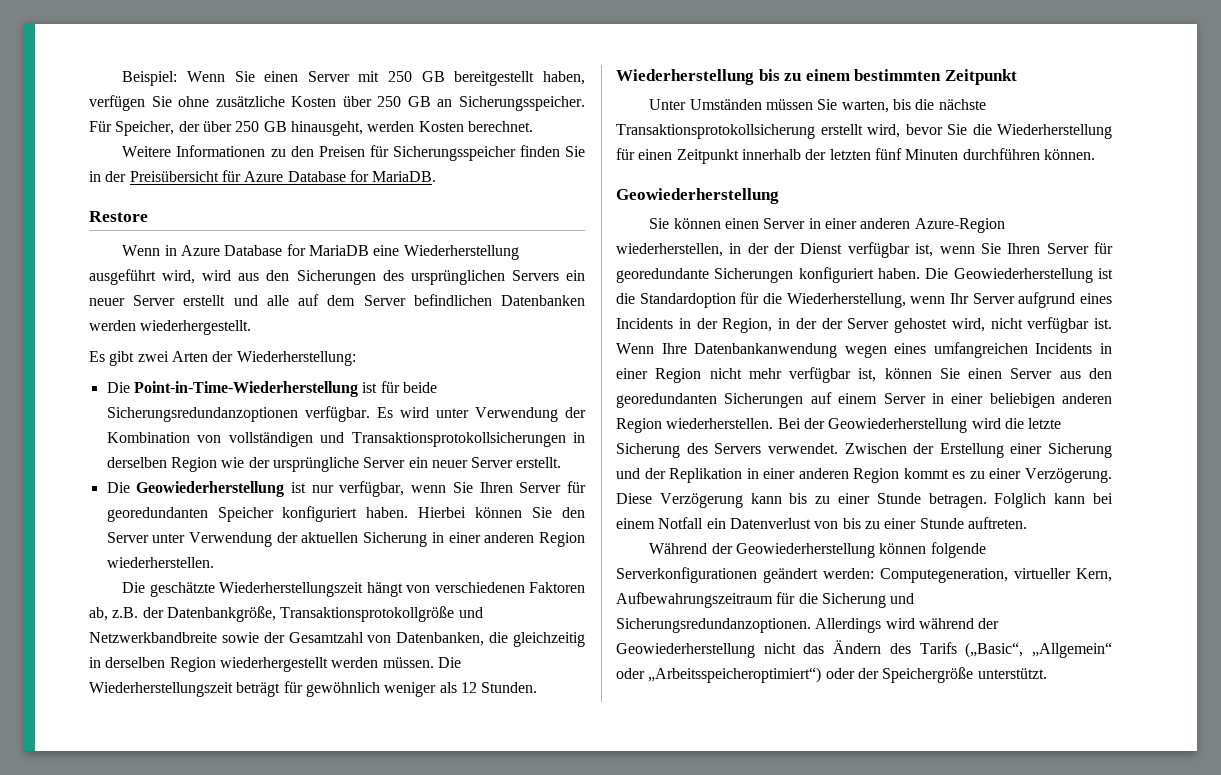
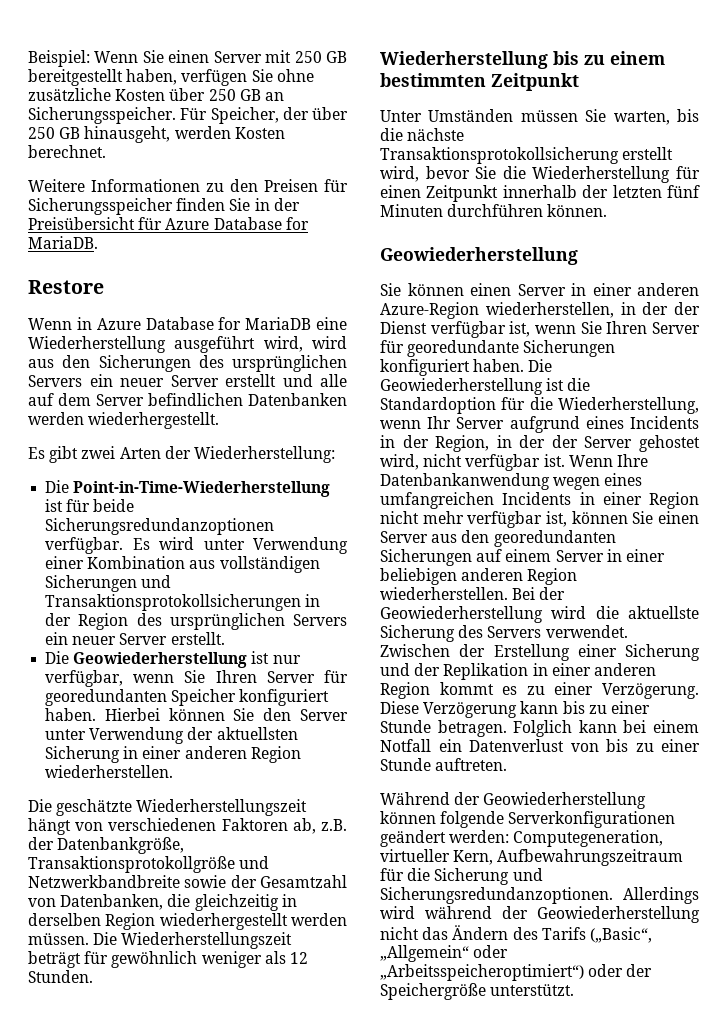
[565,407,586,418] [106,432,585,447] [106,457,406,472] der Kombination von vollständigen und Transaktionsprotokollsicherungen in derselben Region wie der ursprüngliche Server -> [45,556,320,573] [45,575,172,592] [45,594,321,611] [45,613,347,630] einer Kombination aus vollständigen Sicherungen und Transaktionsprotokollsicherungen in der Region des ursprünglichen Servers
[301,532,359,543] aktuellen -> [216,727,298,740] aktuellsten
[1028,418,1062,429] letzte -> [628,606,699,619] aktuellste

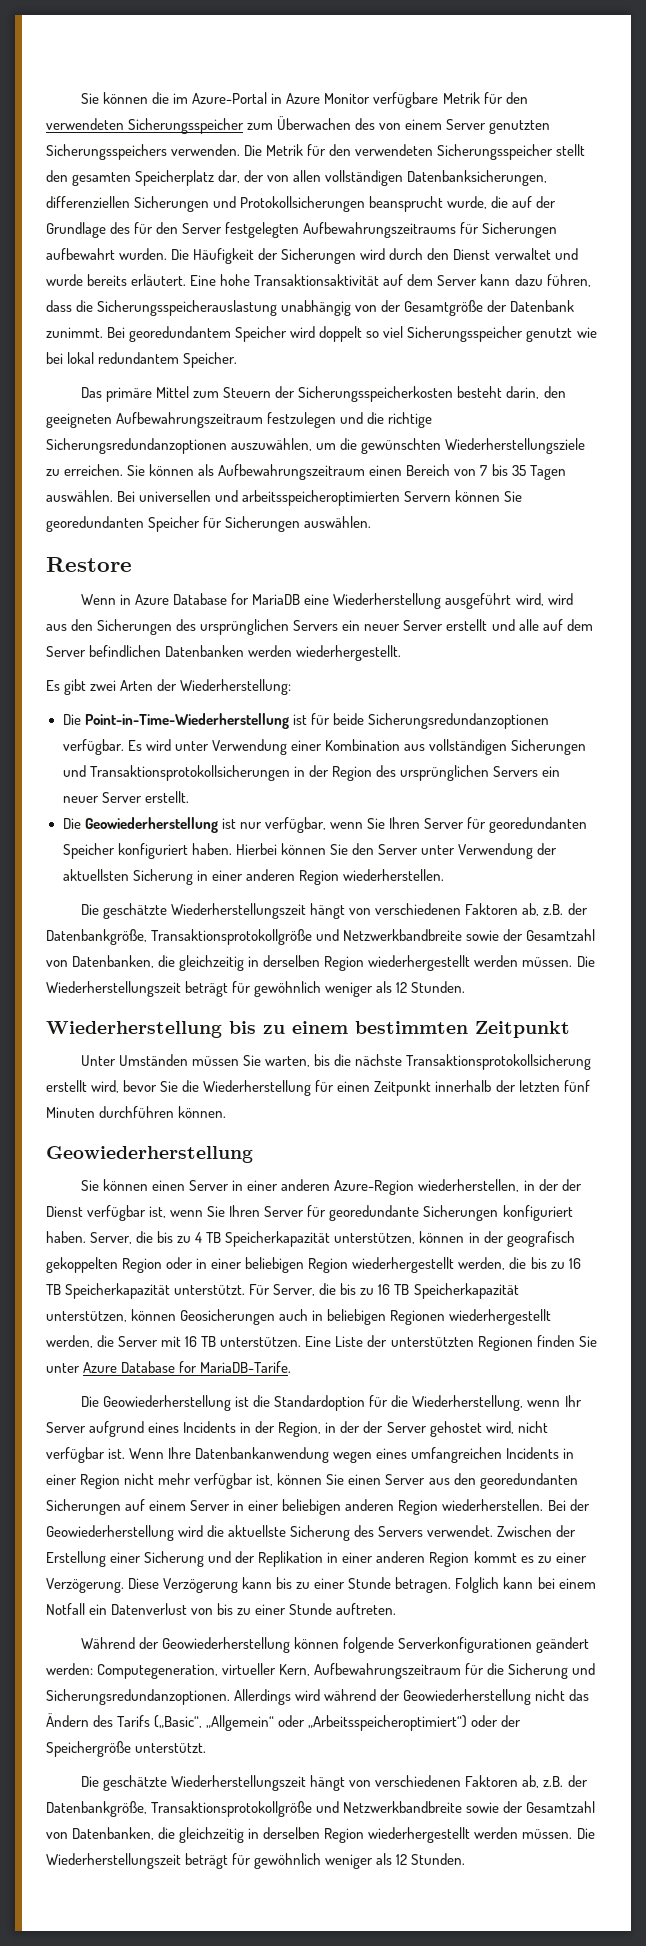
[28,50,347,67] [28,69,314,86] [28,88,284,101] [28,107,348,124] [28,126,285,143] [28,145,106,158] [28,179,348,192] [28,198,300,215] [28,217,309,230] [28,236,98,249] Beispiel: Wenn Sie einen Server mit 250 GB bereitgestellt haben, verfügen Sie ohne zusätzliche Kosten über 250 GB an Sicherungsspeicher. Für Speicher, der über 250 GB hinausgeht, werden Kosten berechnet. // Weitere Informationen zu den Preisen für Sicherungsspeicher finden Sie in der Preisübersicht für Azure Database for MariaDB. -> [81,92,528,108] [46,116,551,134] [46,144,586,160] [46,170,548,186] [46,196,557,212] [46,222,558,238] [46,248,578,264] [46,274,591,287] [46,300,575,316] [46,326,597,342] [46,352,238,368] [81,386,566,402] [46,412,433,428] [46,438,586,454] [46,464,566,480] [46,490,523,506] [46,516,372,532] Sie können die im Azure-Portal in Azure Monitor verfügbare Metrik für den verwendeten Sicherungsspeicher zum Überwachen des von einem Server genutzten Sicherungsspeichers verwenden. Die Metrik für den verwendeten Sicherungsspeicher stellt den gesamten Speicherplatz dar, der von allen vollständigen Datenbanksicherungen, differenziellen Sicherungen und Protokollsicherungen beansprucht wurde, die auf der Grundlage des für den Server festgelegten Aufbewahrungszeitraums für Sicherungen aufbewahrt wurden. Die Häufigkeit der Sicherungen wird durch den Dienst verwaltet und wurde bereits erläutert. Eine hohe Transaktionsaktivität auf dem Server kann dazu führen, dass die Sicherungsspeicherauslastung unabhängig von der Gesamtgröße der Datenbank zunimmt. Bei georedundantem Speicher wird doppelt so viel Sicherungsspeicher genutzt wie bei lokal redundantem Speicher. // Das primäre Mittel zum Steuern der Sicherungsspeicherkosten besteht darin, den geeigneten Aufbewahrungszeitraum festzulegen und die richtige Sicherungsredundanzoptionen auszuwählen, um die gewünschten Wiederherstellungsziele zu erreichen. Sie können als Aufbewahrungszeitraum einen Bereich von 7 bis 35 Tagen auswählen. Bei universellen und arbeitsspeicheroptimierten Servern können Sie georedundanten Speicher für Sicherungen auswählen.
(525, 365) none -> [90,1231,575,1247] [46,1257,581,1273] [46,1283,519,1299] [46,1309,552,1325] [46,1335,597,1351] [46,1361,292,1373] Server, die bis zu 4 TB Speicherkapazität unterstützen, können in der geografisch gekoppelten Region oder in einer beliebigen Region wiederhergestellt werden, die bis zu 16 TB Speicherkapazität unterstützt. Für Server, die bis zu 16 TB Speicherkapazität unterstützen, können Geosicherungen auch in beliebigen Regionen wiederhergestellt werden, die Server mit 16 TB unterstützen. Eine Liste der unterstützten Regionen finden Sie unter Azure Database for MariaDB-Tarife. //
(575, 990) none -> [81,1775,588,1791] [46,1801,596,1817] [46,1827,595,1843] [46,1853,466,1869] // Die geschätzte Wiederherstellungszeit hängt von verschiedenen Faktoren ab, z.B. der Datenbankgröße, Transaktionsprotokollgröße und Netzwerkbandbreite sowie der Gesamtzahl von Datenbanken, die gleichzeitig in derselben Region wiederhergestellt werden müssen. Die Wiederherstellungszeit beträgt für gewöhnlich weniger als 12 Stunden.

